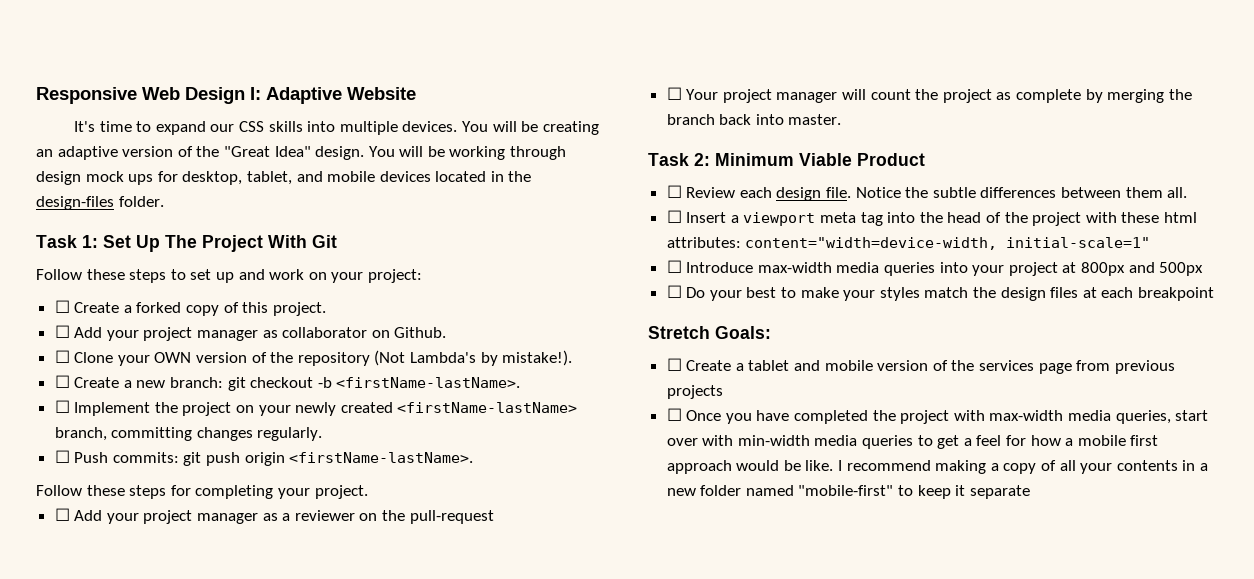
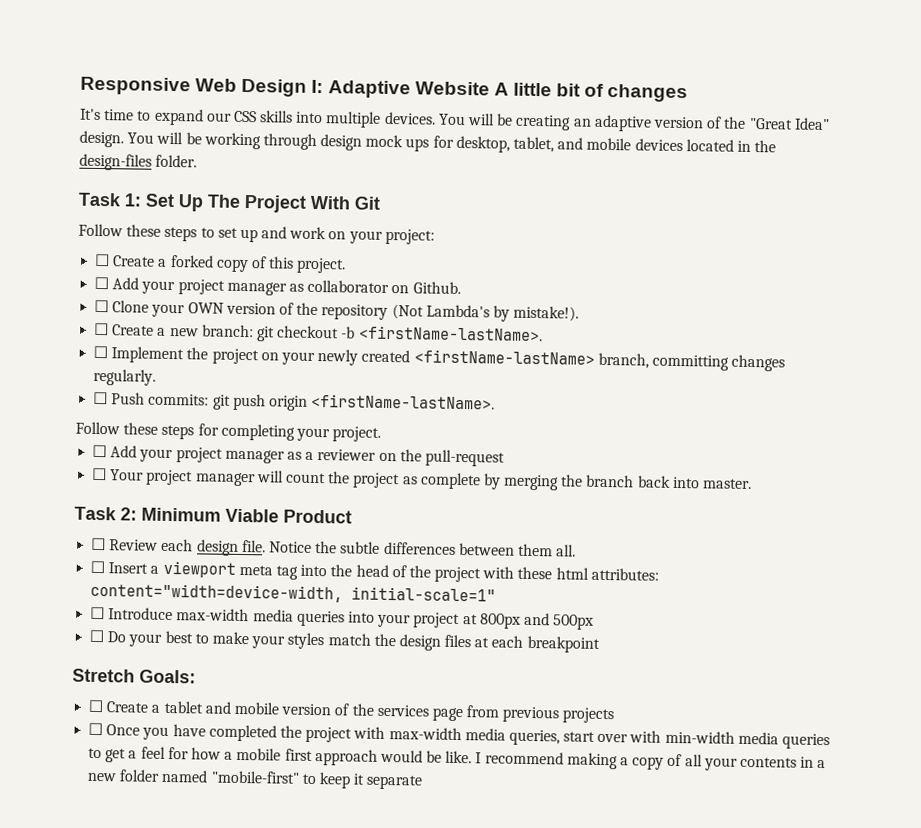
(416, 93) none -> [493,82,689,103] A little bit of changes

